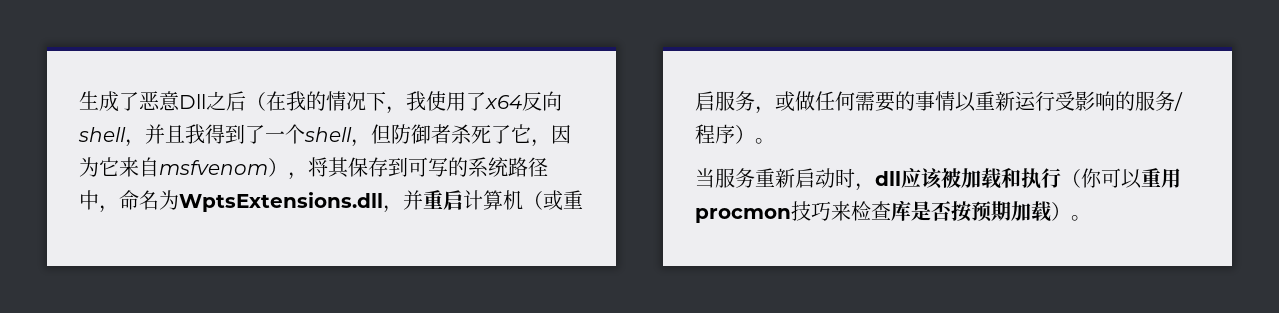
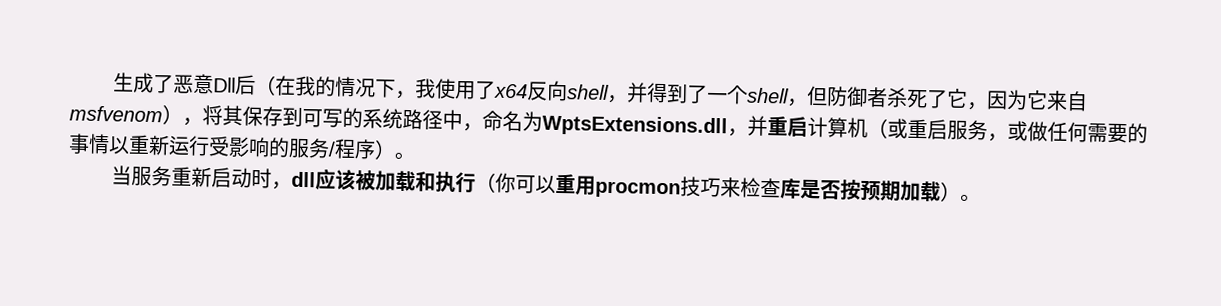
[206,91,226,110] 之 -> (237, 85) none
[165,124,205,144] 且我 -> (649, 92) none

